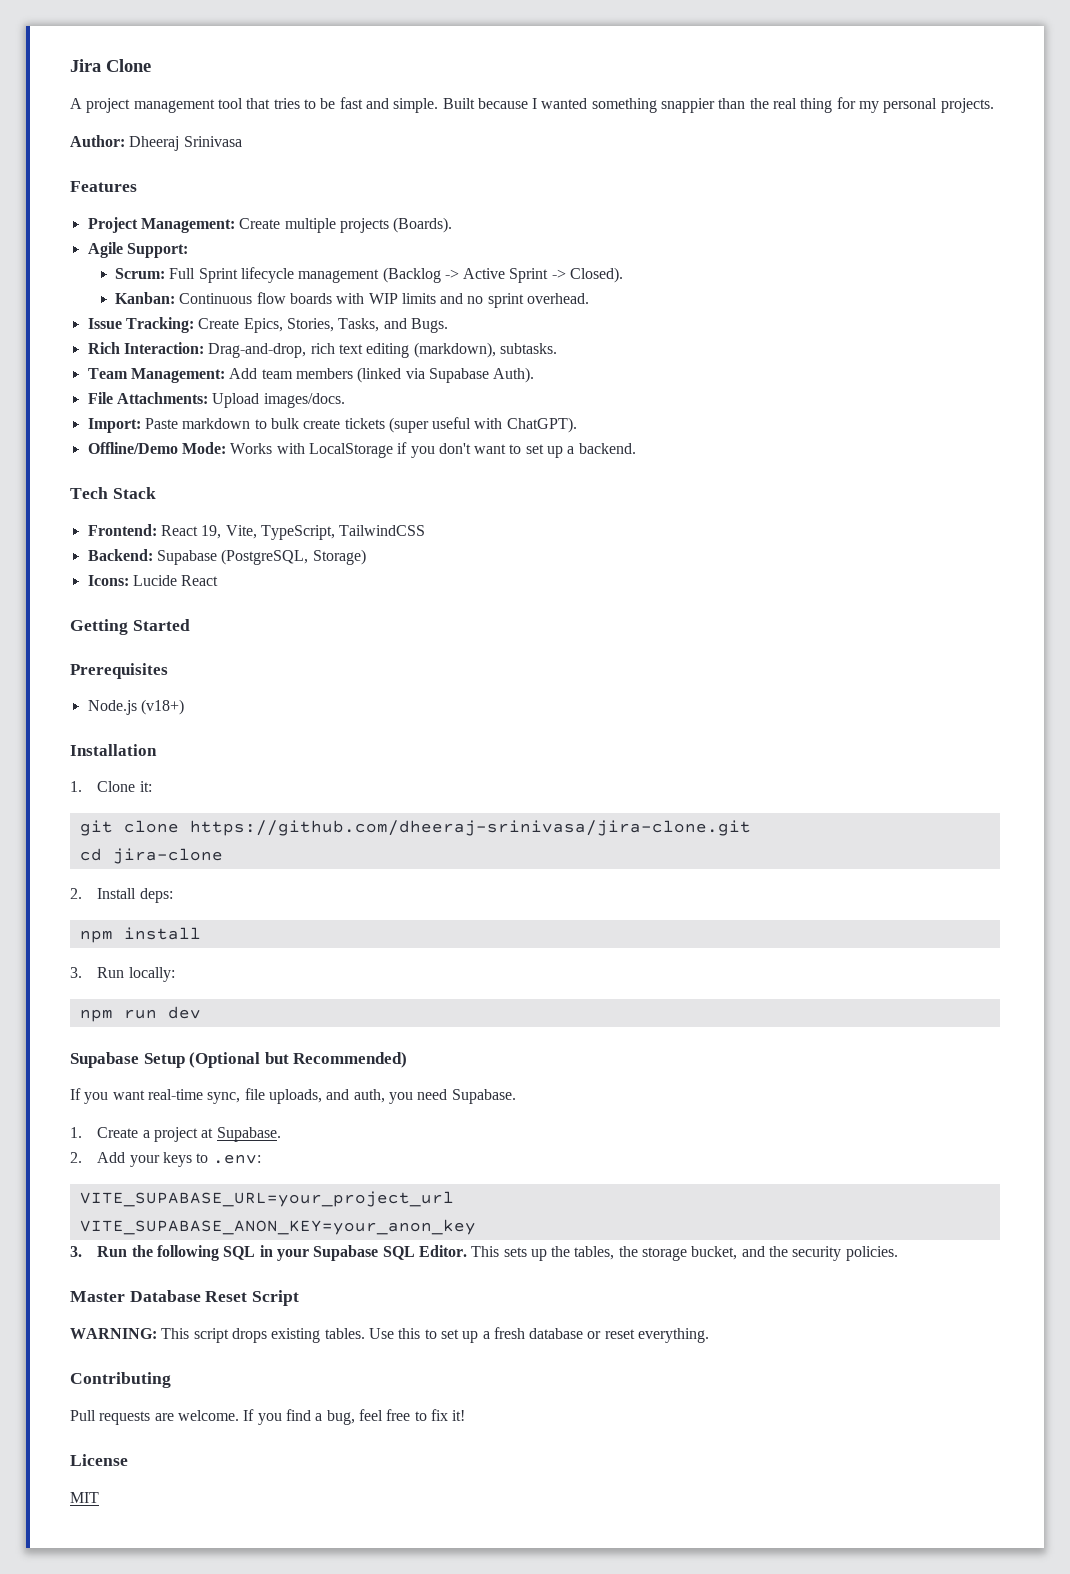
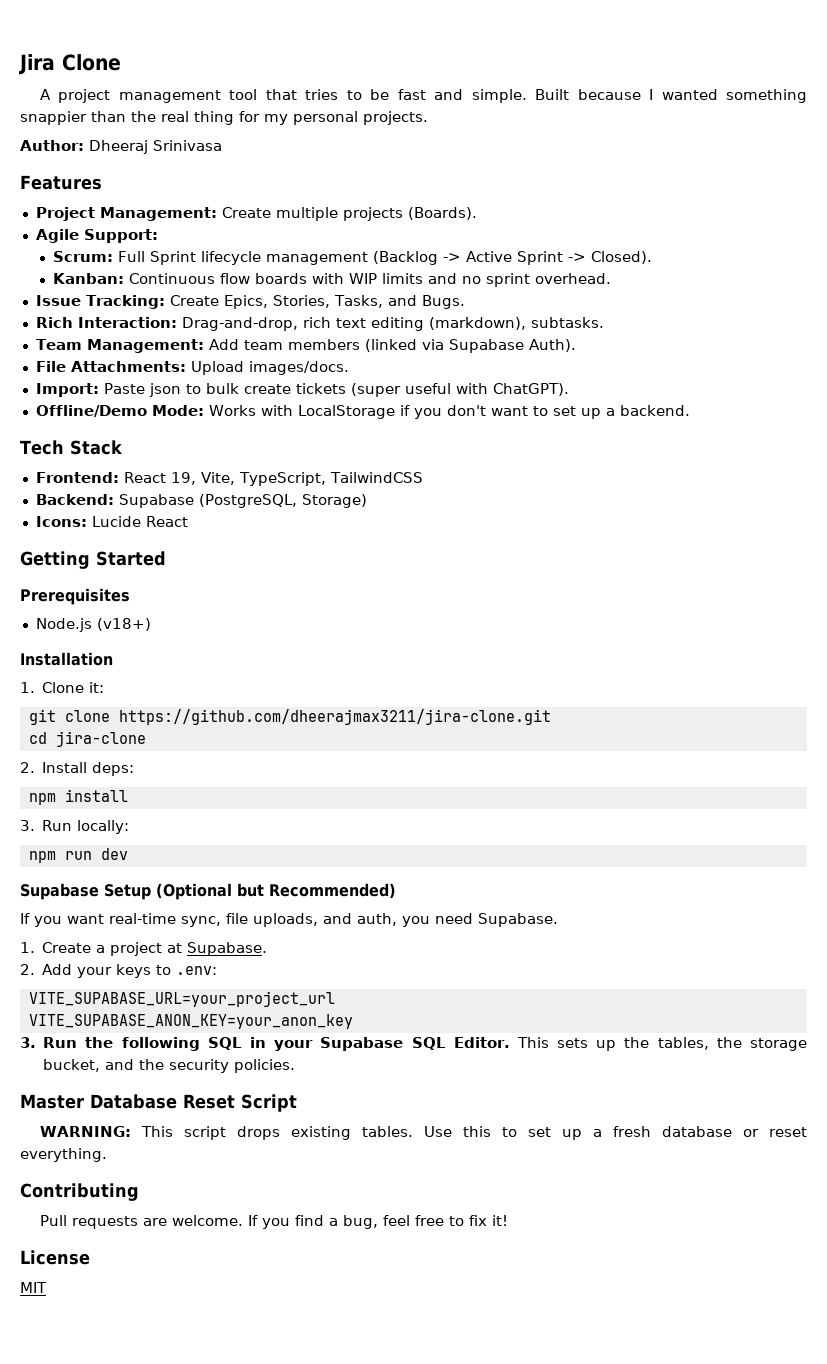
[182,418,251,429] markdown -> [148,383,181,397] json
[189,820,751,836] https://github.com/dheeraj-srinivasa/jira-clone.git -> [118,709,551,725] https://github.com/dheerajmax3211/jira-clone.git

